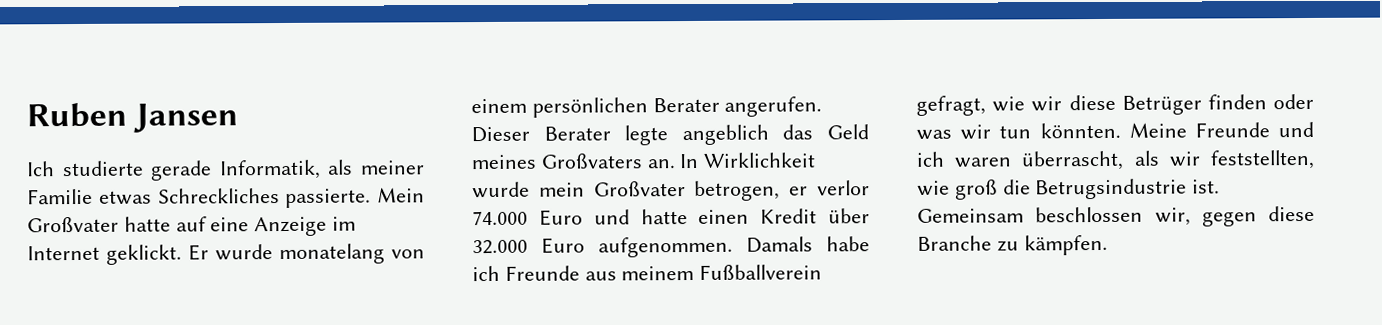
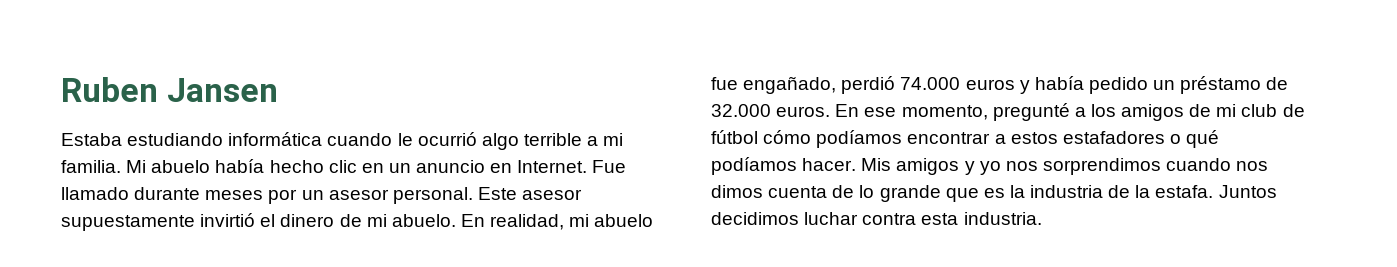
[26,159,425,181] [27,187,425,208] [27,216,357,237] [27,243,425,265] [471,96,823,118] [471,124,869,146] [471,152,817,170] [472,180,870,201] [472,208,870,226] [472,236,870,258] [472,264,823,282] [916,93,1314,116] [916,121,1314,140] [916,149,1315,171] [917,178,1221,200] [917,205,1315,227] [917,234,1108,256] Ich studierte gerade Informatik, als meiner Familie etwas Schreckliches passierte. Mein Großvater hatte auf eine Anzeige im Internet geklickt. Er wurde monatelang von einem persönlichen Berater angerufen. Dieser Berater legte angeblich das Geld meines Großvaters an. In Wirklichkeit wurde mein Großvater betrogen, er verlor 74.000 Euro und hatte einen Kredit über 32.000 Euro aufgenommen. Damals habe ich Freunde aus meinem Fußballverein gefragt, wie wir diese Betrüger finden oder was wir tun könnten. Meine Freunde und ich waren überrascht, als wir feststellten, wie groß die Betrugsindustrie ist. Gemeinsam beschlossen wir, gegen diese Branche zu kämpfen. -> [61,132,624,150] [61,159,627,173] [61,187,583,204] [61,213,654,231] [711,76,1289,94] [711,103,1305,121] [711,130,1220,148] [711,157,1269,175] [711,185,1277,202] [711,212,1042,225] Estaba estudiando informática cuando le ocurrió algo terrible a mi familia. Mi abuelo había hecho clic en un anuncio en Internet. Fue llamado durante meses por un asesor personal. Este asesor supuestamente invirtió el dinero de mi abuelo. En realidad, mi abuelo fue engañado, perdió 74.000 euros y había pedido un préstamo de 32.000 euros. En ese momento, pregunté a los amigos de mi club de fútbol cómo podíamos encontrar a estos estafadores o qué podíamos hacer. Mis amigos y yo nos sorprendimos cuando nos dimos cuenta de lo grande que es la industria de la estafa. Juntos decidimos luchar contra esta industria.

